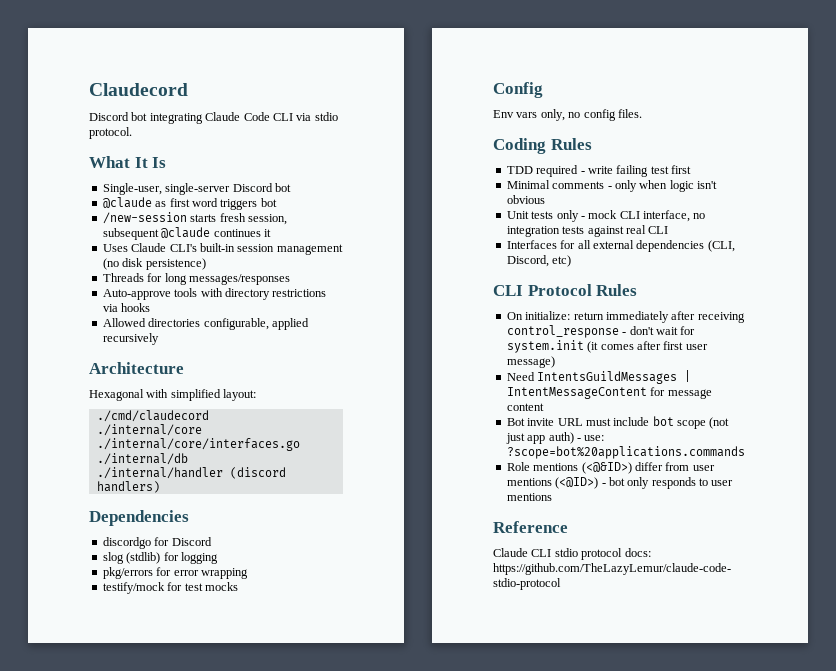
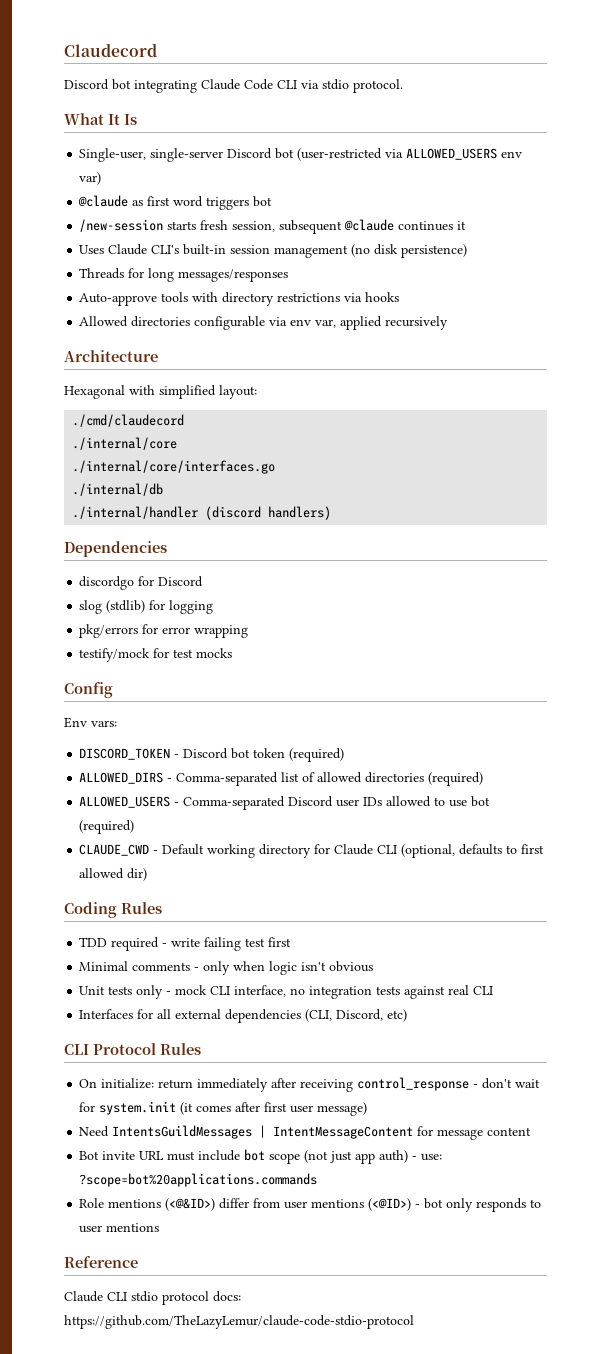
(291, 187) none -> [297,148,523,161] [79,172,102,185] (user-restricted via ALLOWED_USERS env var)
[203,318,269,330] configurable, -> [194,316,337,330] configurable via env var,
[516,109,642,121] vars only, no config files. -> [91,720,117,727] [79,748,345,762] [79,772,484,786] [79,796,491,810] [79,820,135,834] [79,844,545,858] [79,868,148,881] vars: // DISCORD_TOKEN - Discord bot token (required) // ALLOWED_DIRS - Comma-separated list of allowed directories (required) // ALLOWED_USERS - Comma-separated Discord user IDs allowed to use bot (required) // CLAUDE_CWD - Default working directory for Claude CLI (optional, defaults to first allowed dir)

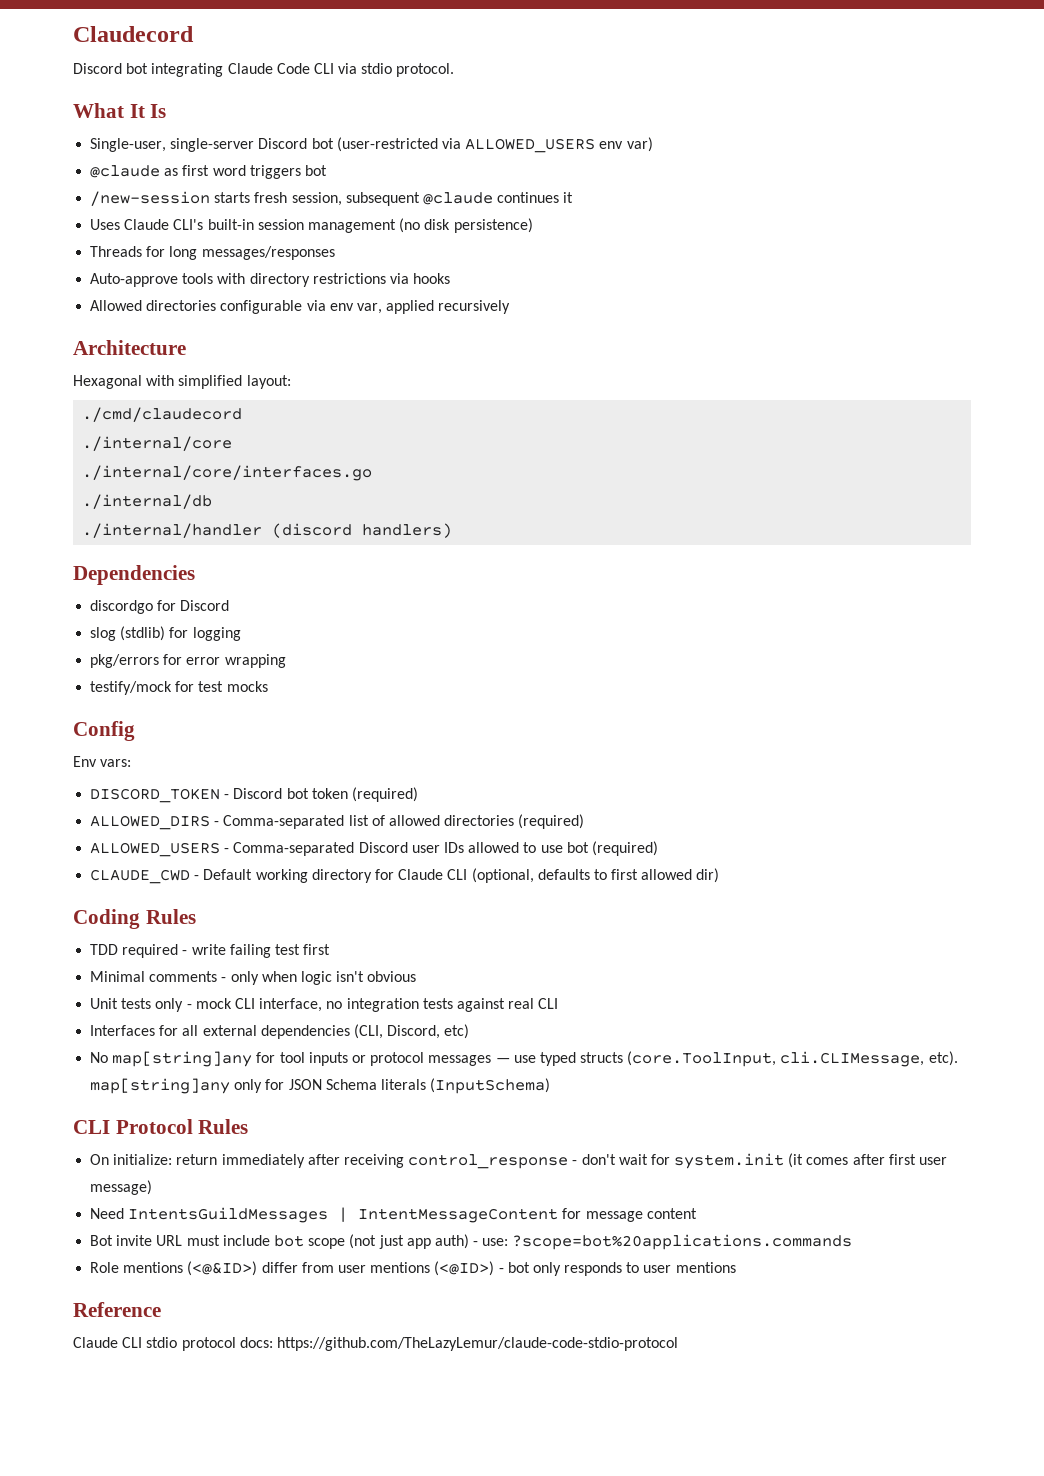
(408, 1015) none -> [90,1051,958,1067] [90,1078,551,1094] // No map[string]any for tool inputs or protocol messages — use typed structs (core.ToolInput, cli.CLIMessage, etc). map[string]any only for JSON Schema literals (InputSchema)

